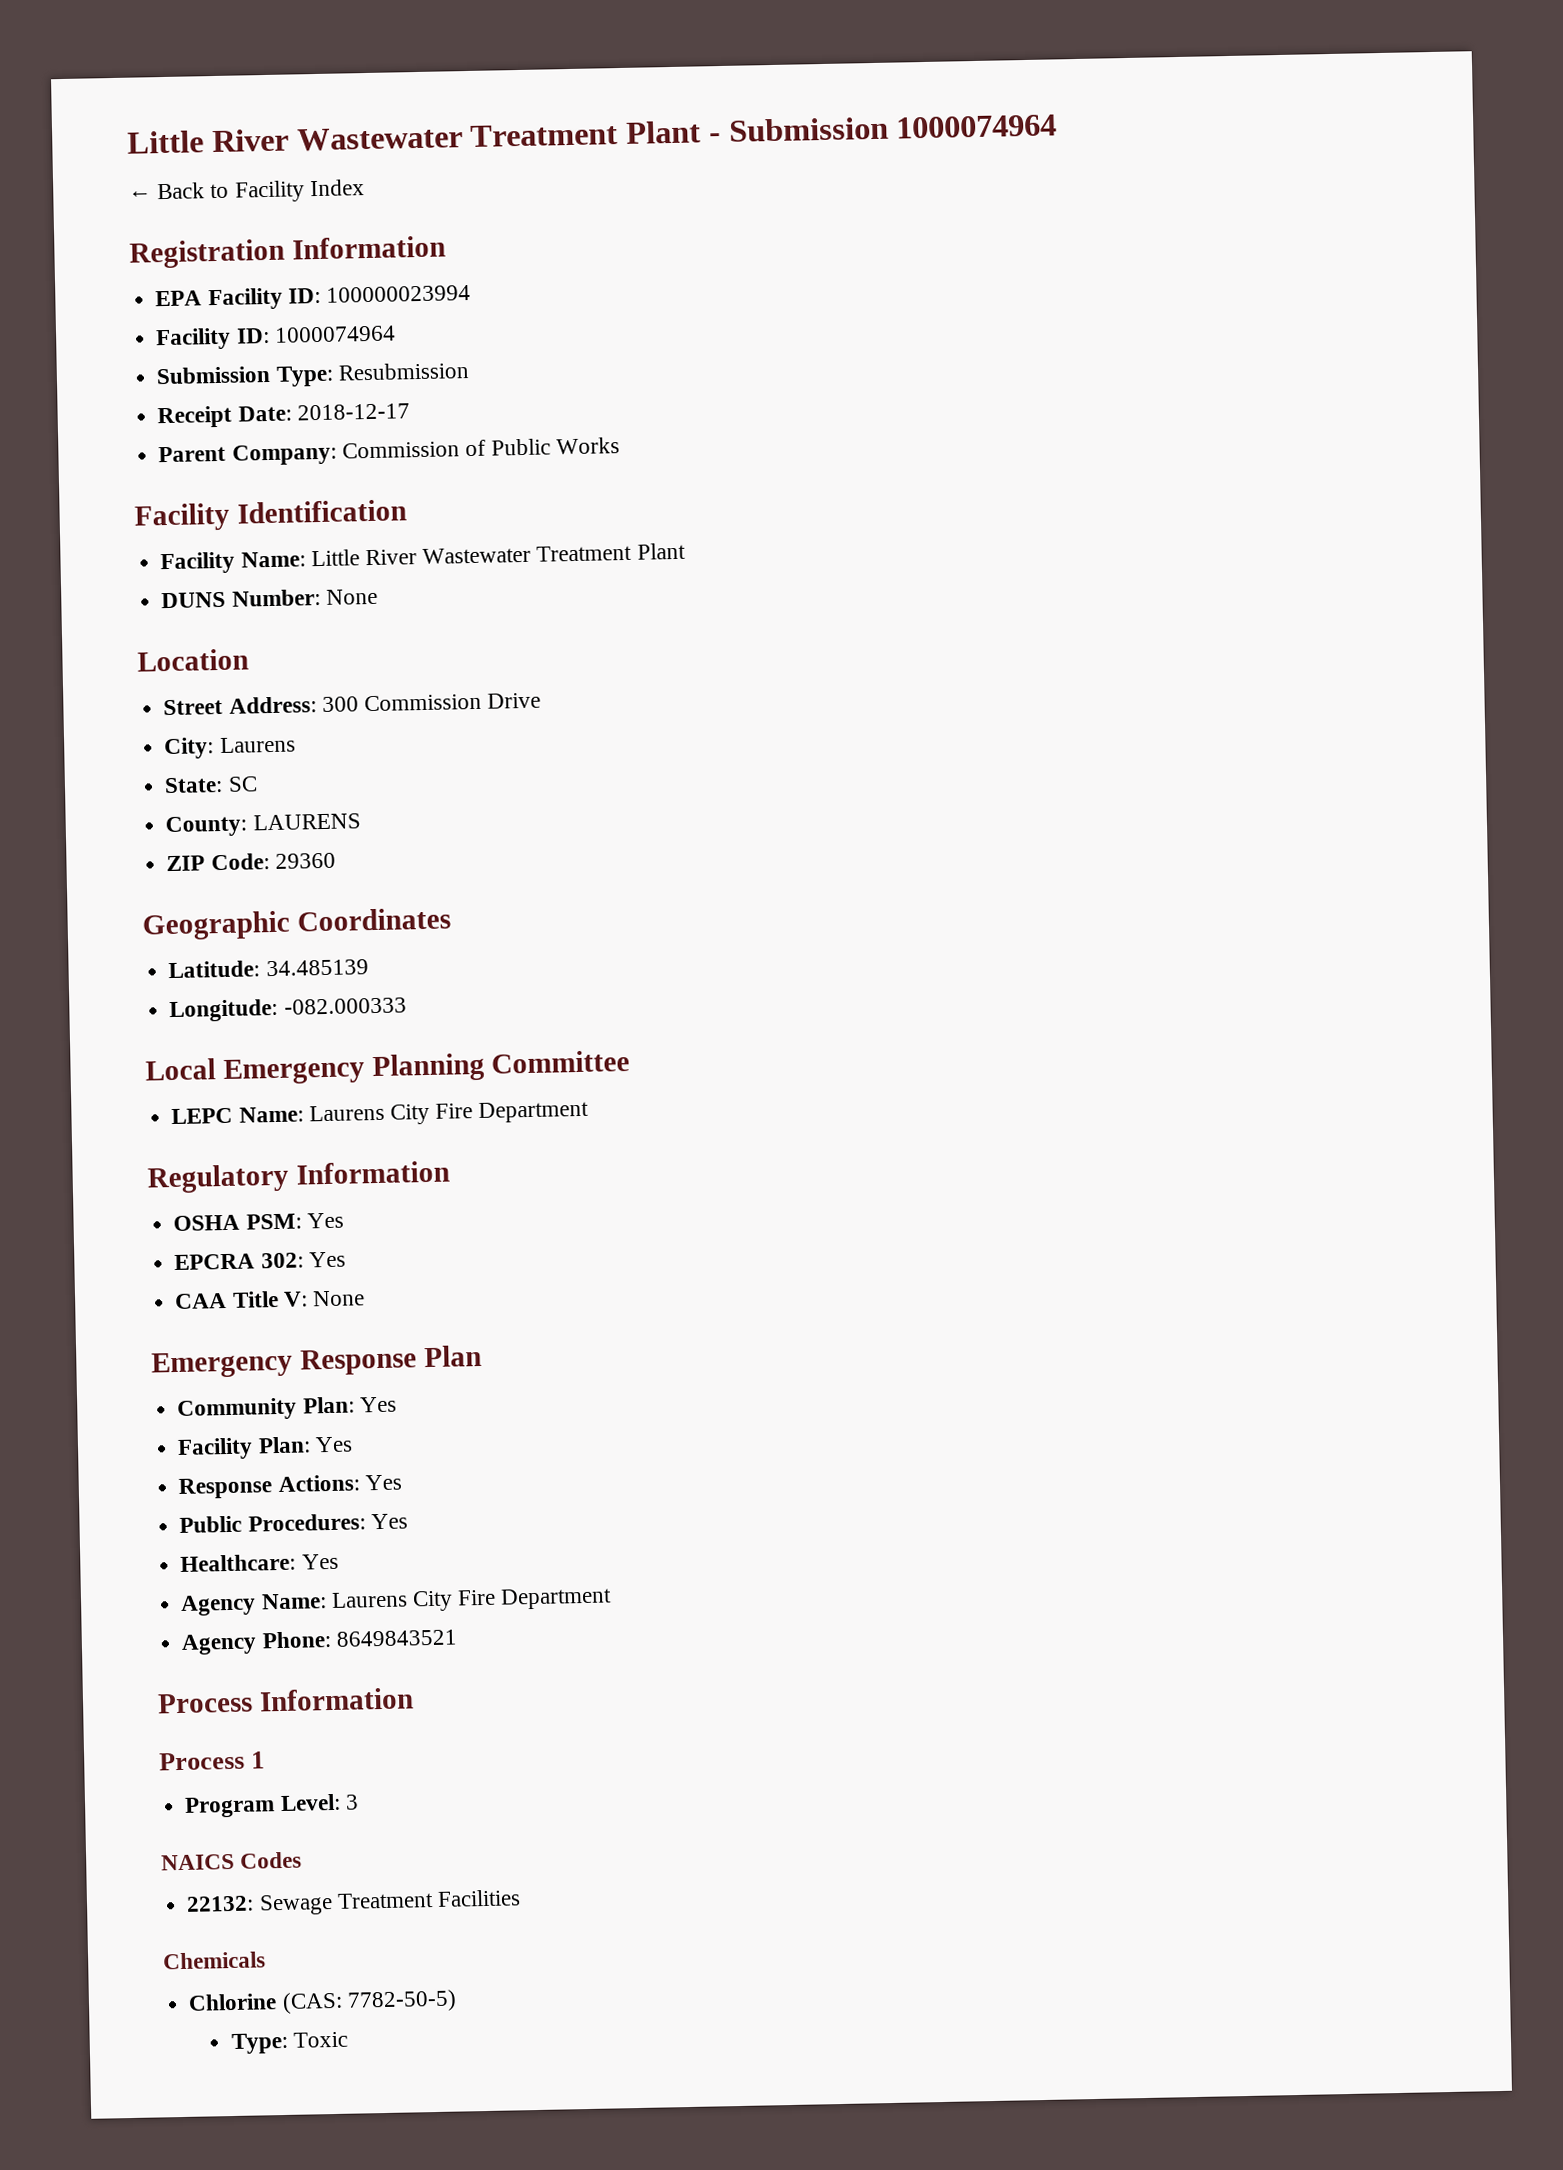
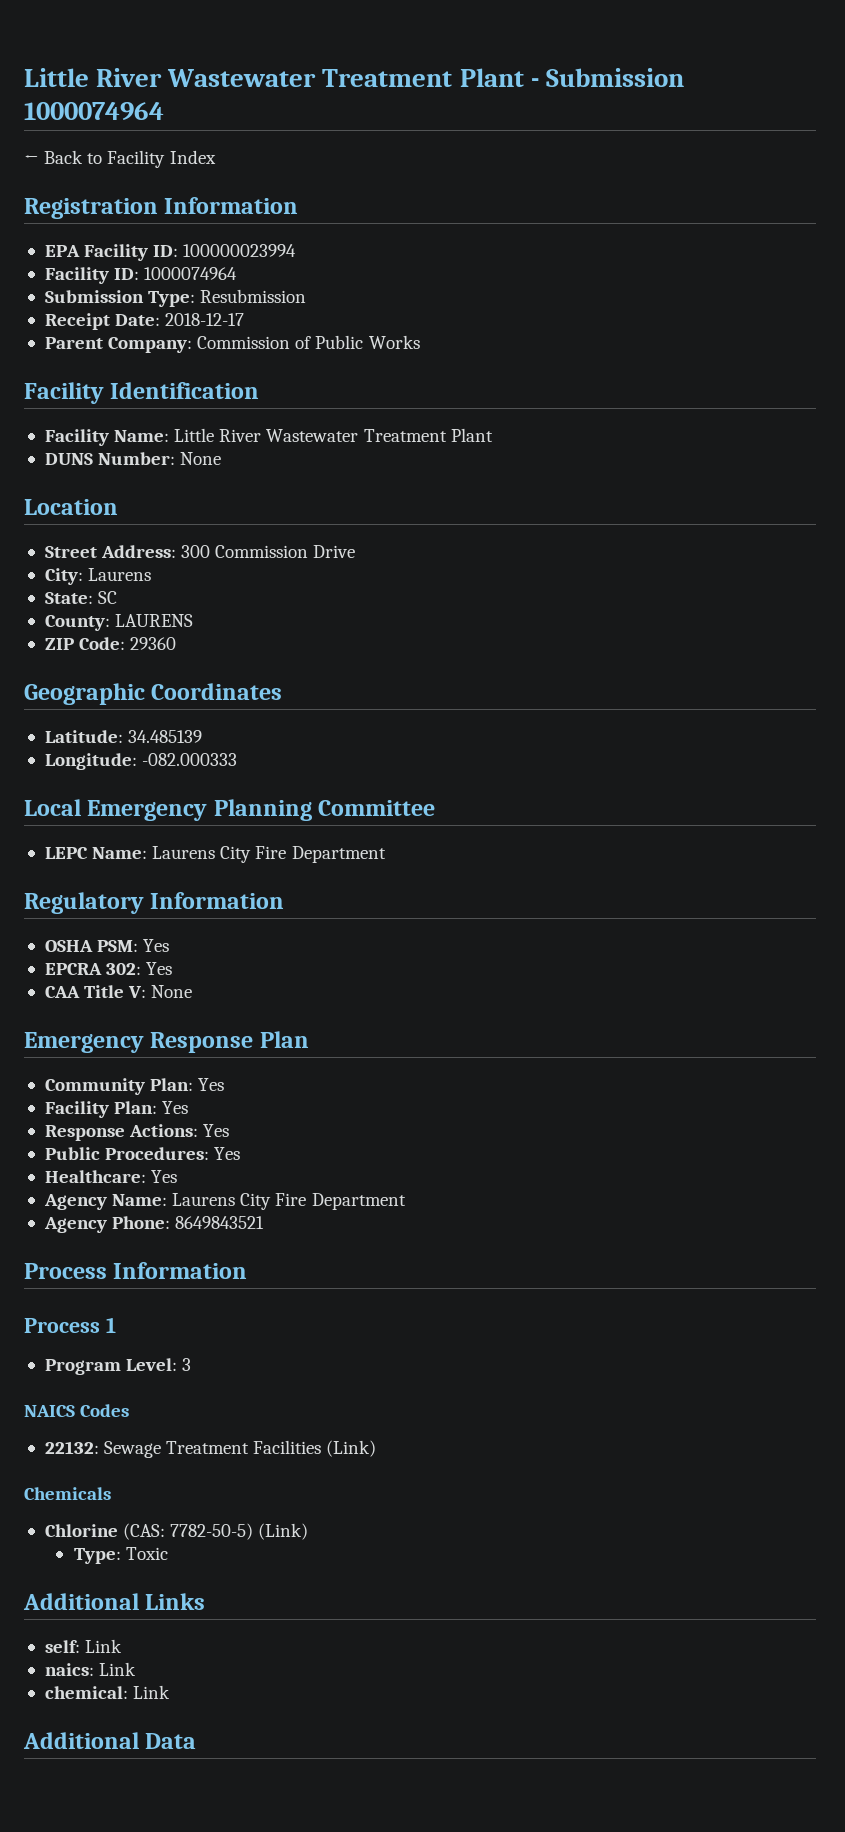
(521, 1898) none -> [326,1440,377,1457] (Link)
(457, 2001) none -> [258,1523,309,1540] (Link)
(349, 2039) none -> [23,1593,206,1610] [44,1639,123,1653] [44,1662,137,1676] [44,1685,171,1699] [23,1732,197,1749] // Additional Links // self: Link // naics: Link // chemical: Link // Additional Data

